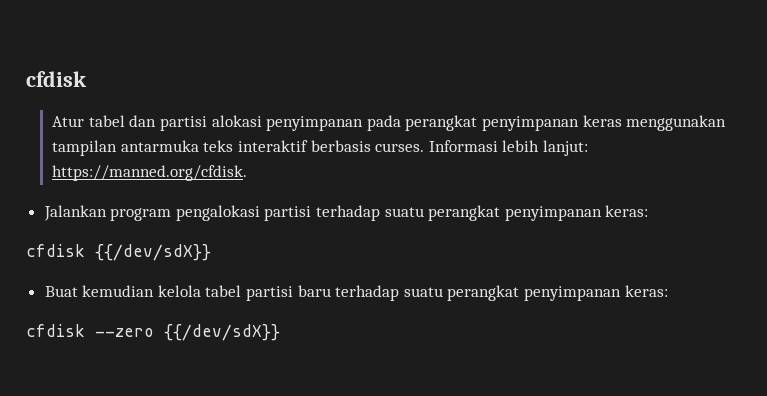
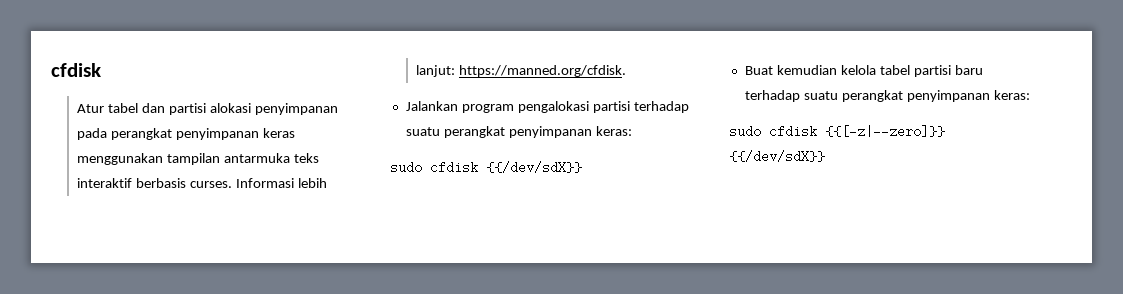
(649, 211) none -> [390,161,422,174] sudo
[26,324,154,337] cfdisk --zero -> [729,125,945,138] sudo cfdisk {{[-z|--zero]}}

